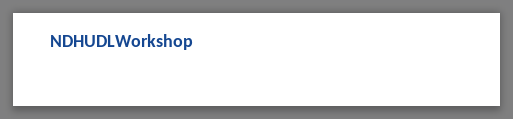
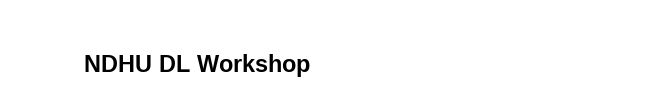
[50,34,193,50] NDHUDLWorkshop -> [84,54,310,77] NDHU DL Workshop

